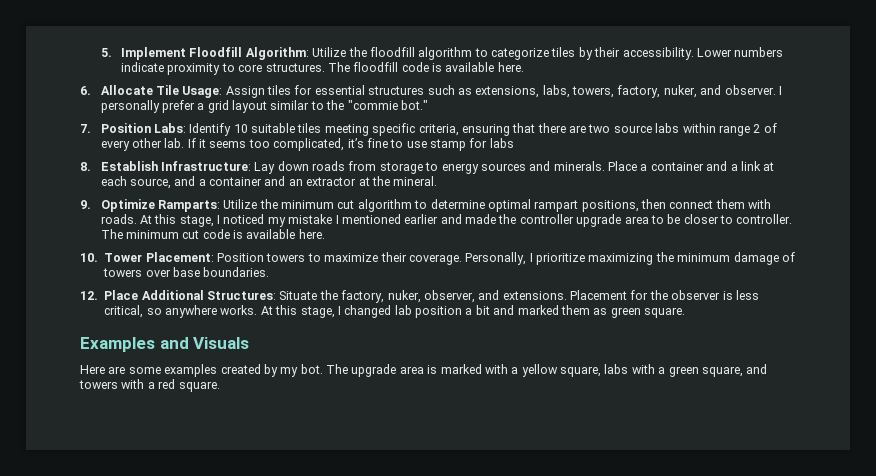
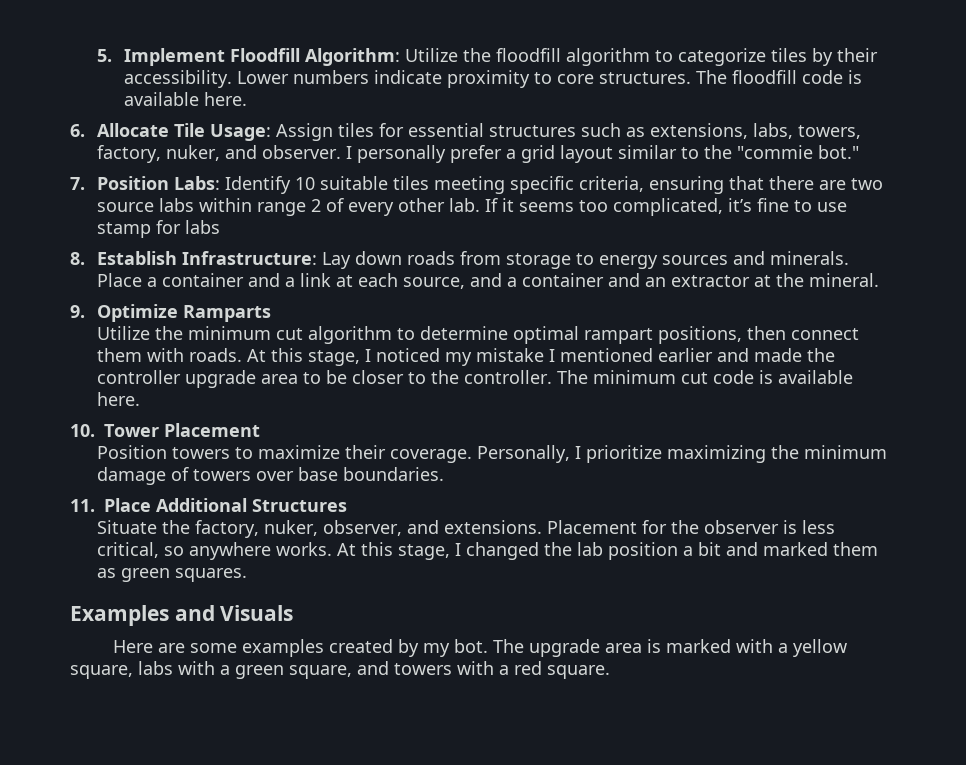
[157,200,220,212] Ramparts: -> [182,305,271,322] Ramparts //
(734, 219) none -> [430,370,459,384] the
[145,252,214,262] Placement: -> [164,423,260,437] Placement //
[80,291,98,300] 12. -> [70,499,95,512] 11.
[207,291,276,300] Structures: -> [252,499,347,512] Structures //
(392, 311) none -> [543,542,572,556] the
[644,307,685,318] square. -> [174,568,247,582] squares.

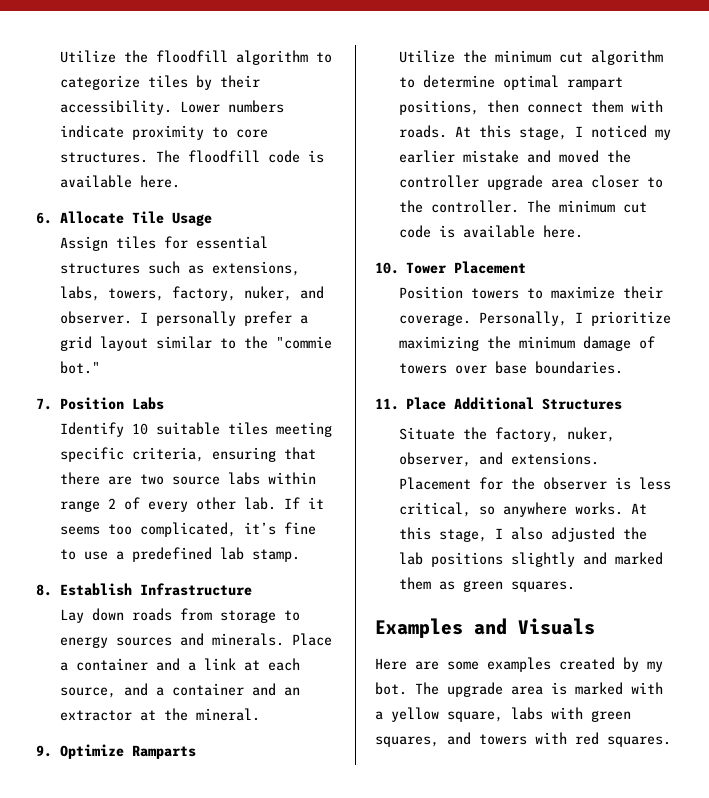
[96,48,400,66] 5. Implement Floodfill Algorithm: -> (60, 56) none
[209,124,271,141] Usage: -> [172,212,213,226] Usage //
[173,176,220,190] Labs: -> [132,397,165,410] Labs //
[96,220,220,238] stamp for labs -> [116,547,301,562] a predefined lab stamp.
[181,251,317,265] Infrastructure: -> [140,583,253,596] Infrastructure //
[475,348,802,362] mistake I mentioned earlier and made -> [399,150,600,163] earlier mistake and moved
[302,370,347,384] to be -> (584, 183) none
[465,542,721,560] changed the lab position a bit -> [511,527,648,542] [399,552,576,567] also adjusted the lab positions slightly
[220,661,610,679] a green square, and towers with a red square. -> [591,710,631,722] [375,732,671,747] green squares, and towers with red squares.

